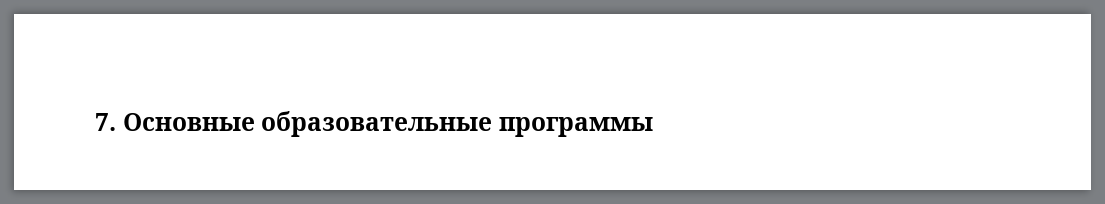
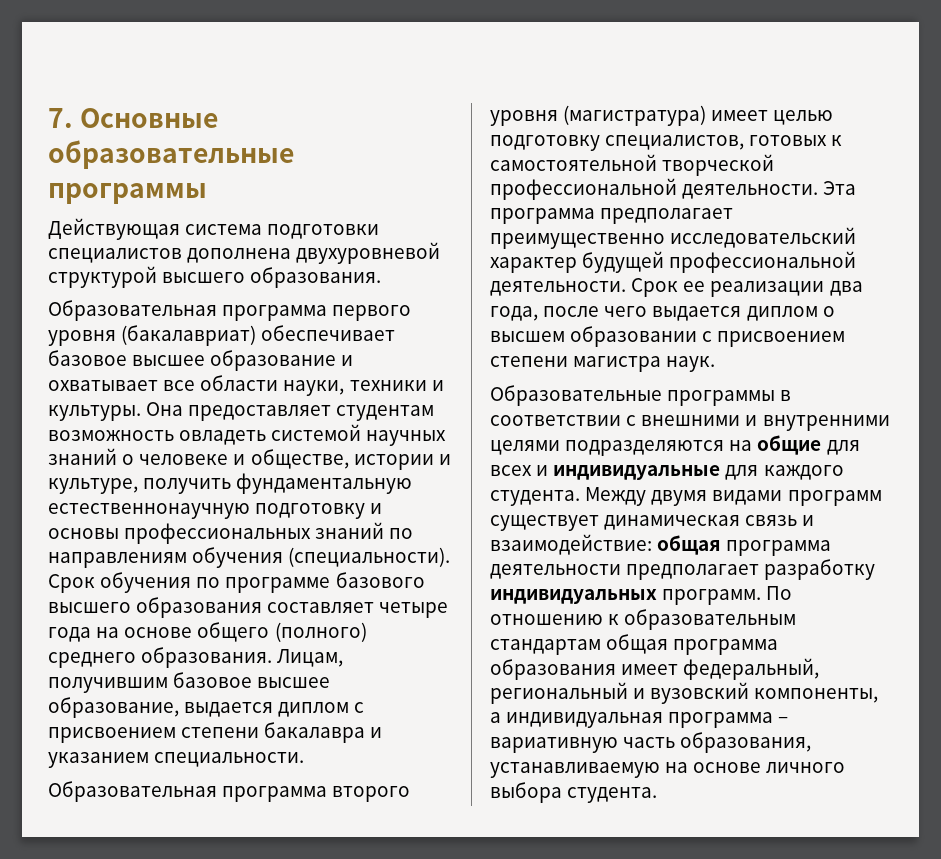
(653, 127) none -> [48,218,380,240] [48,242,441,264] [48,266,382,288] [48,300,412,321] [48,325,396,346] [48,350,354,371] [48,375,444,396] [48,402,435,421] [48,424,447,446] [48,448,451,470] [48,473,413,494] [48,503,383,519] [48,522,414,544] [48,547,451,568] [48,572,425,593] [48,597,449,618] [48,622,367,642] [48,647,344,668] [48,672,331,693] [48,697,365,718] [48,722,383,743] [48,752,305,768] [48,781,411,802] [490,105,834,126] [490,135,843,151] [490,154,775,176] [490,178,857,200] [490,208,734,224] [490,227,857,249] [490,251,857,273] [490,278,863,297] [490,306,835,321] [490,326,846,347] [490,356,716,372] [490,385,792,406] [490,415,890,431] [490,435,860,456] [490,465,844,480] [490,487,882,506] [490,515,815,531] [490,534,832,556] [490,559,876,580] [490,586,793,605] [490,609,797,630] [490,634,779,655] [490,658,820,680] [490,682,879,704] [490,712,789,728] [490,732,812,753] [490,762,846,778] [490,782,658,803] // Действующая система подготовки специалистов дополнена двухуровневой структурой высшего образования. // Образовательная программа первого уровня (бакалавриат) обеспечивает базовое высшее образование и охватывает все области науки, техники и культуры. Она предоставляет студентам возможность овладеть системой научных знаний о человеке и обществе, истории и культуре, получить фундаментальную естественнонаучную подготовку и основы профессиональных знаний по направлениям обучения (специальности). Срок обучения по программе базового высшего образования составляет четыре года на основе общего (полного) среднего образования. Лицам, получившим базовое высшее образование, выдается диплом с присвоением степени бакалавра и указанием специальности. // Образовательная программа второго уровня (магистратура) имеет целью подготовку специалистов, готовых к самостоятельной творческой профессиональной деятельности. Эта программа предполагает преимущественно исследовательский характер будущей профессиональной деятельности. Срок ее реализации два года, после чего выдается диплом о высшем образовании с присвоением степени магистра наук. // Образовательные программы в соответствии с внешними и внутренними целями подразделяются на общие для всех и индивидуальные для каждого студента. Между двумя видами программ существует динамическая связь и взаимодействие: общая программа деятельности предполагает разработку индивидуальных программ. По отношению к образовательным стандартам общая программа образования имеет федеральный, региональный и вузовский компоненты, а индивидуальная программа – вариативную часть образования, устанавливаемую на основе личного выбора студента.

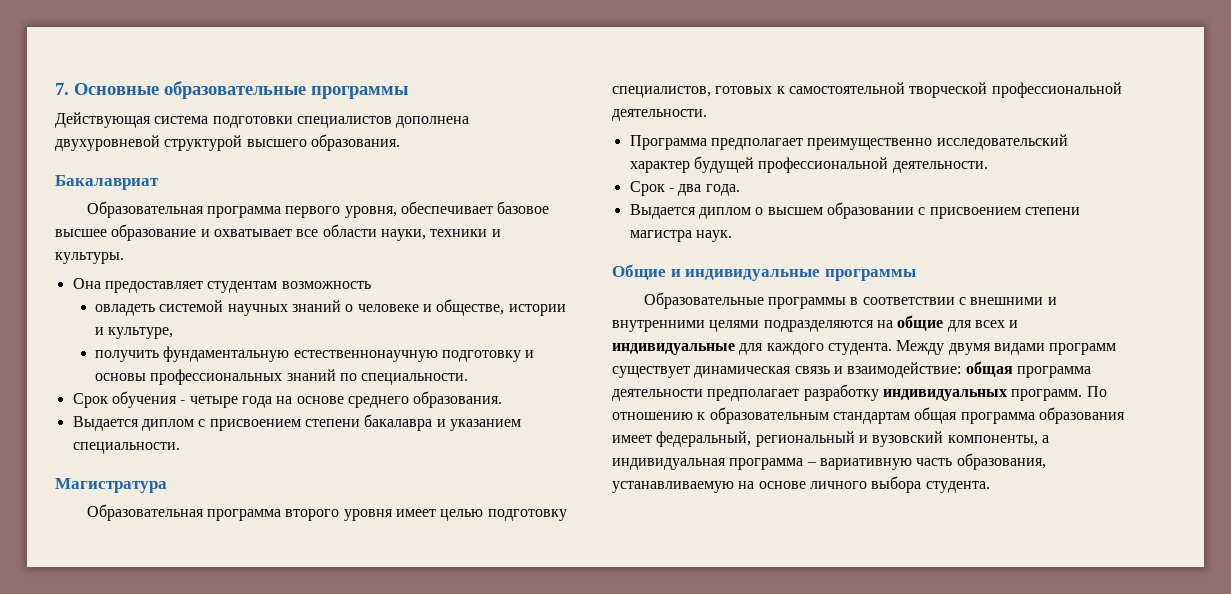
(382, 277) none -> [55,175,159,190] // Бакалавриат
[48,325,257,346] уровня (бакалавриат) -> [344,206,397,218] уровня,
(141, 413) none -> (124, 258) //
(174, 435) none -> (371, 285) //
(138, 486) none -> (174, 333) //
[48,547,451,568] [48,572,425,593] [48,597,375,618] направлениям обучения (специальности). Срок обучения по программе базового высшего образования составляет -> [361,373,469,385] [72,391,186,408] специальности. // Срок обучения -
[197,622,367,642] общего (полного) -> (344, 400) none
[277,649,344,667] [48,672,331,693] [48,697,274,718] Лицам, получившим базовое высшее образование, выдается -> [72,416,139,431] // Выдается
(305, 759) none -> [55,478,167,493] // Магистратура
[563,105,707,126] (магистратура) -> (393, 515) none
[823,181,857,195] [490,208,595,224] Эта программа -> [629,135,707,150] // Программа
[631,278,863,297] [490,306,742,321] Срок ее реализации два года, после чего выдается -> [629,181,740,196] [629,204,696,219] // Срок - два года. // Выдается
(716, 364) none -> [612,264,916,281] // Общие и индивидуальные программы

